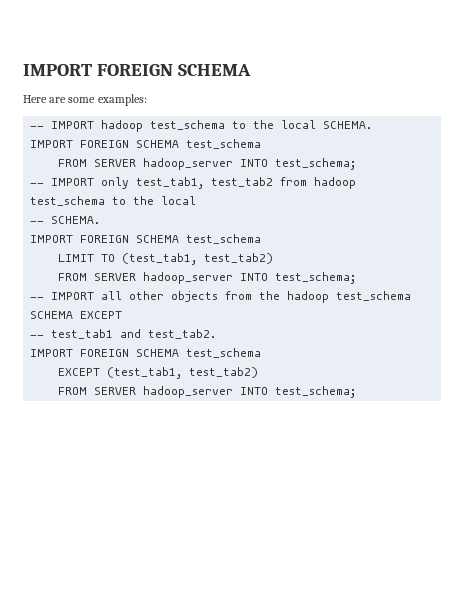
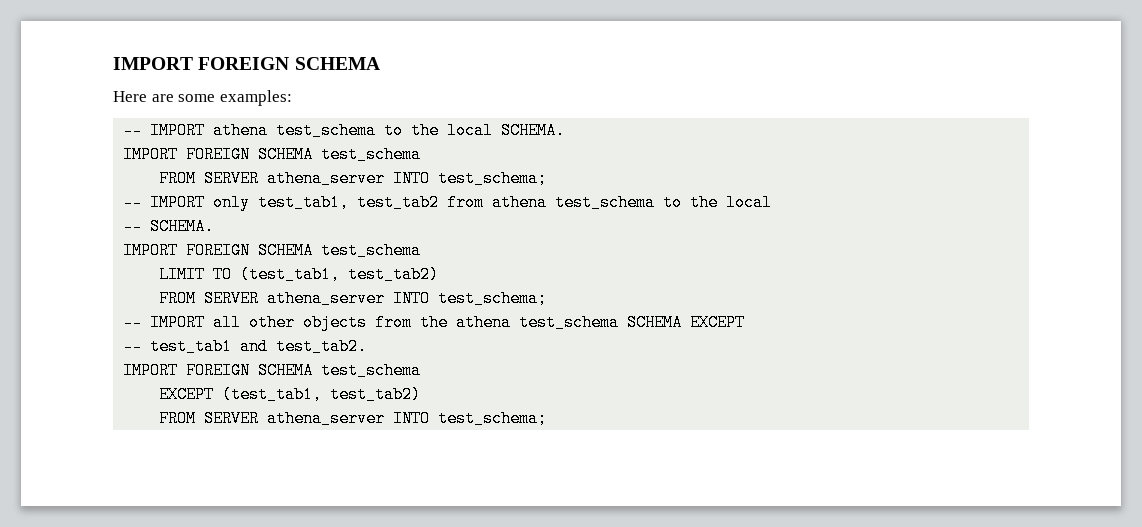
[101,120,144,132] hadoop -> [213,122,269,139] athena
[143,158,234,170] hadoop_server -> [267,170,386,187] athena_server
[314,177,357,189] hadoop -> [492,194,548,211] athena
[143,272,234,284] hadoop_server -> [267,290,386,307] athena_server
[287,291,330,303] hadoop -> [456,314,512,331] athena
[143,386,234,398] hadoop_server -> [267,410,386,427] athena_server

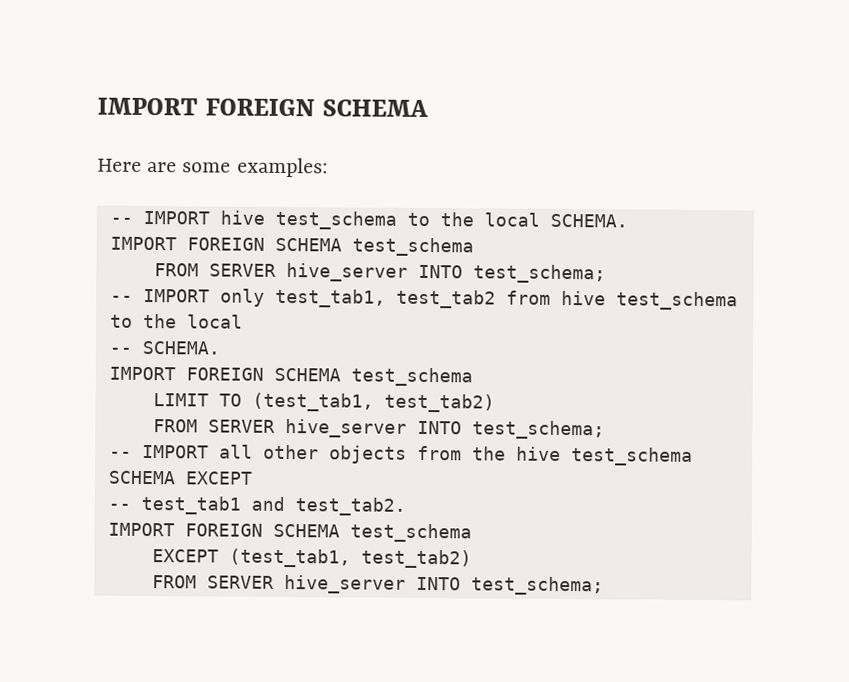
[213,122,269,139] athena -> [219,210,265,225] hive
[267,170,386,187] athena_server -> [285,263,408,282] hive_server
[492,194,548,211] athena -> [560,290,606,306] hive
[267,290,386,307] athena_server -> [284,418,407,438] hive_server
[456,314,512,331] athena -> [515,446,561,461] hive
[267,410,386,427] athena_server -> [283,574,406,594] hive_server

